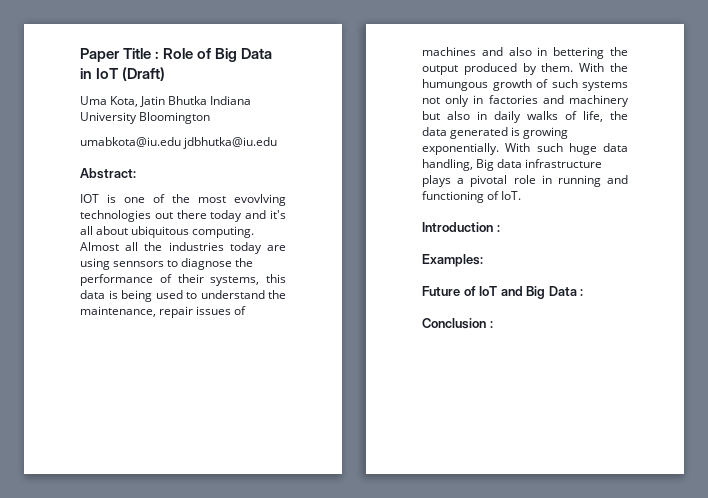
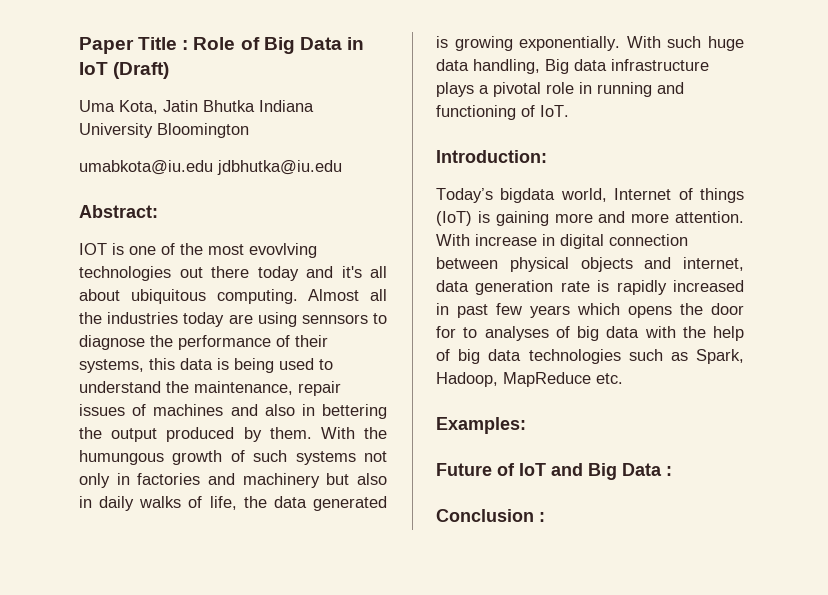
[422,222,500,232] Introduction : -> [436,150,547,163] [436,188,744,203] [436,211,744,226] [436,234,688,249] [436,257,744,272] [436,280,744,295] [436,303,744,318] [436,326,744,341] [436,349,744,364] [436,372,623,387] Introduction: // Today’s bigdata world, Internet of things (IoT) is gaining more and more attention. With increase in digital connection between physical objects and internet, data generation rate is rapidly increased in past few years which opens the door for to analyses of big data with the help of big data technologies such as Spark, Hadoop, MapReduce etc.

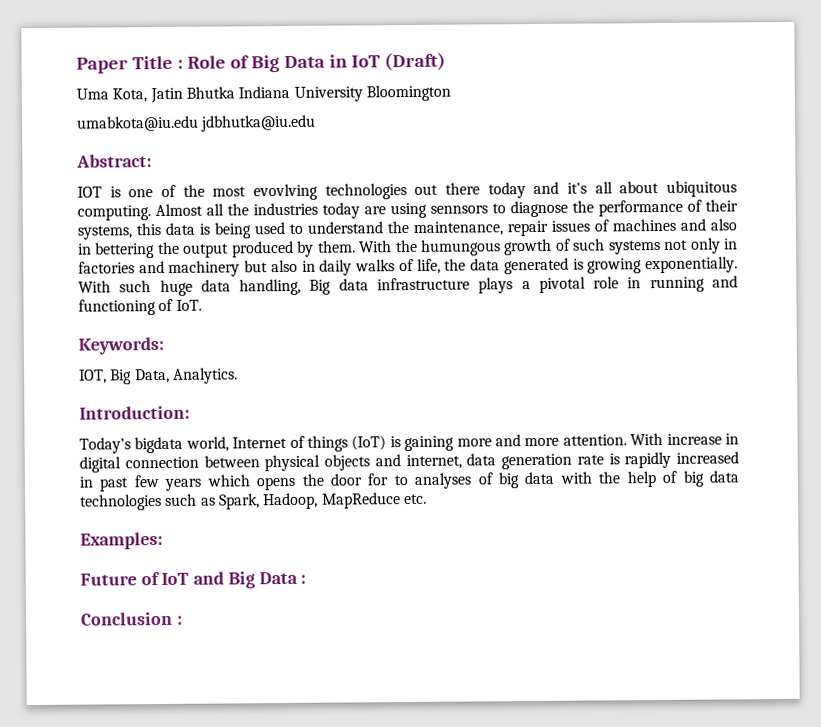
(569, 111) none -> [78,336,164,355] [79,367,238,385] // Keywords: // IOT, Big Data, Analytics.

